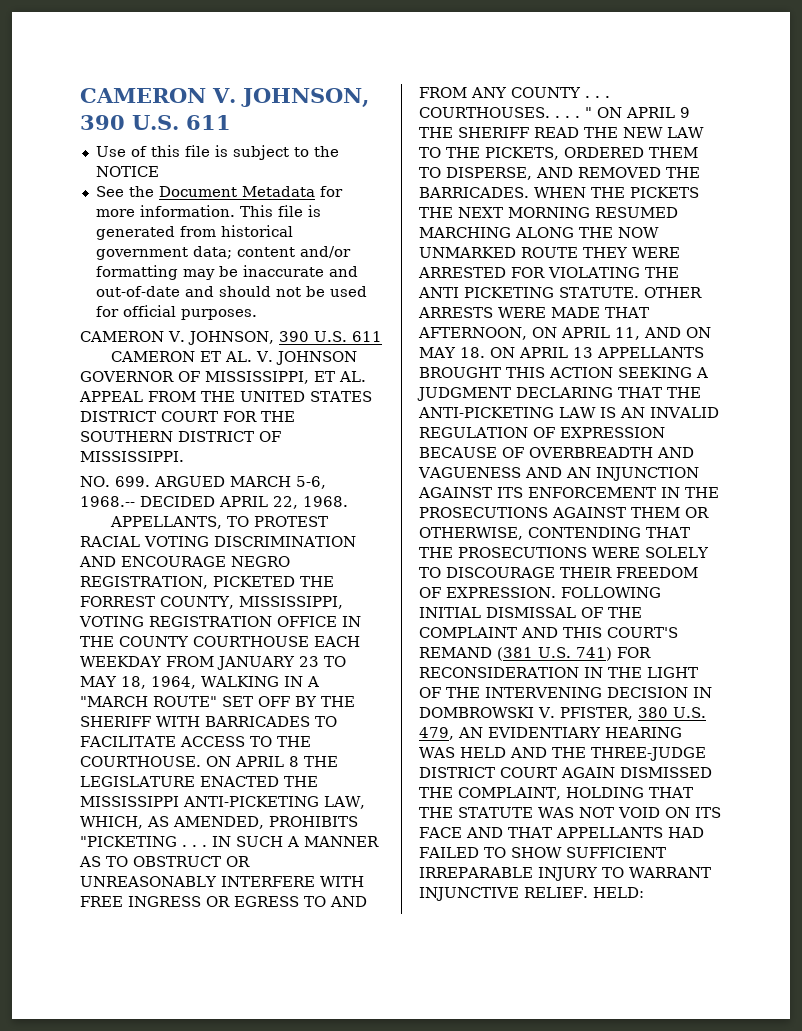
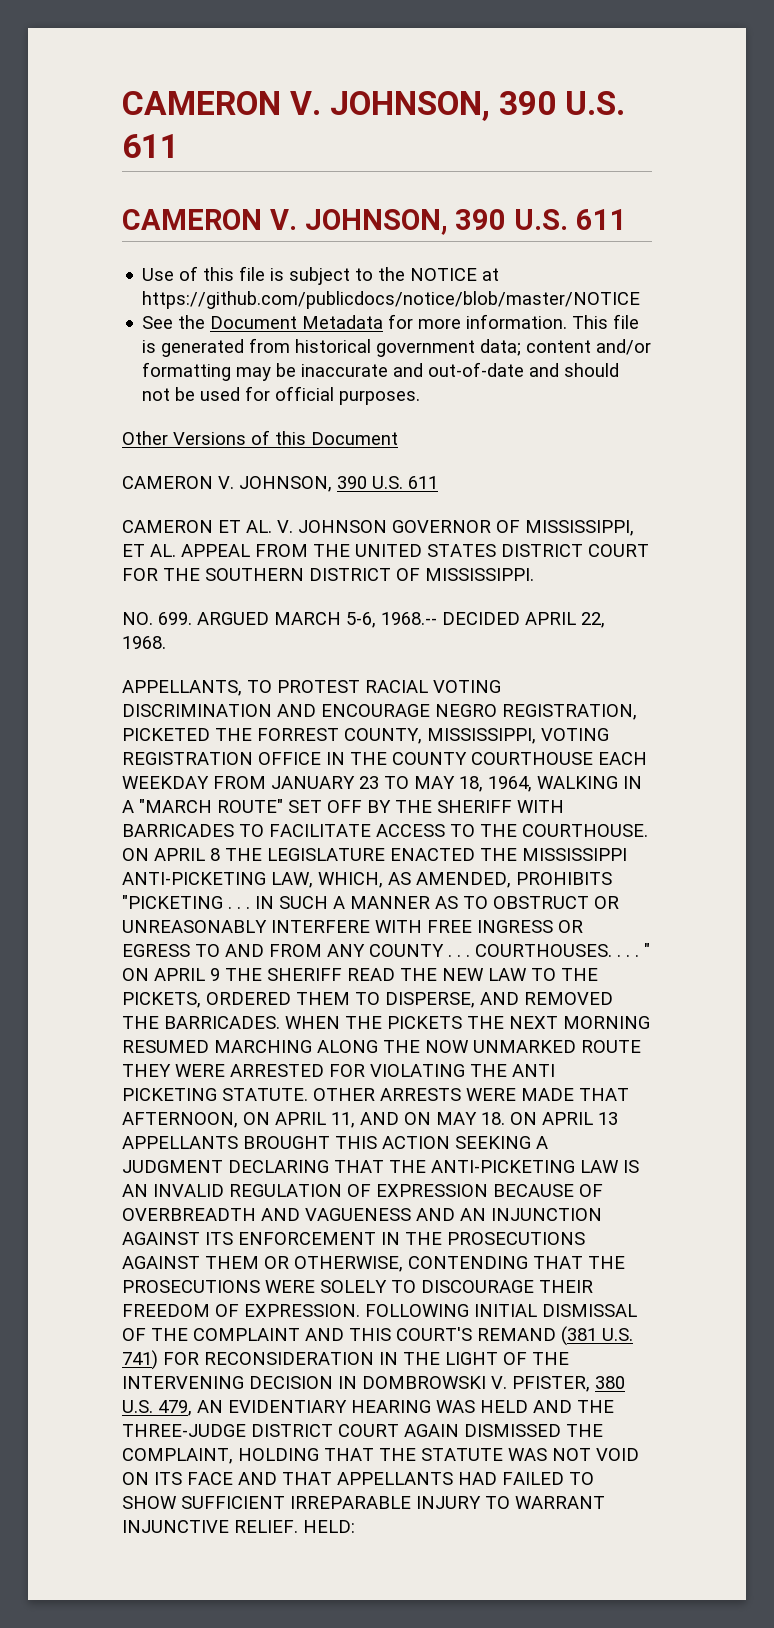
[80,88,369,107] [80,115,231,130] CAMERON V. JOHNSON, 390 U.S. 611 -> [122,91,626,121] [122,134,179,158] [122,209,628,235] CAMERON V. JOHNSON, 390 U.S. 611 // CAMERON V. JOHNSON, 390 U.S. 611
(159, 171) none -> [482,268,500,281] [142,291,641,309] at https://github.com/publicdocs/notice/blob/master/NOTICE
(257, 314) none -> [122,430,398,445] // Other Versions of this Document

